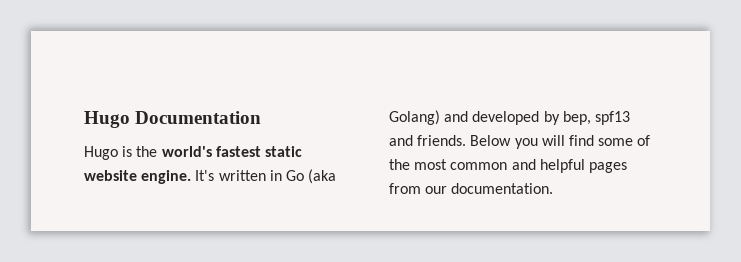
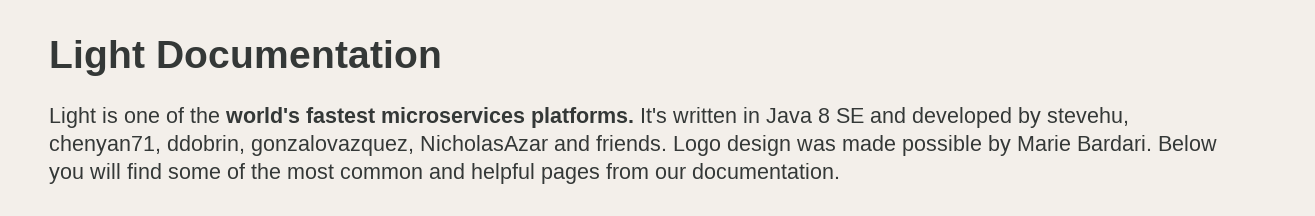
[84,111,130,128] Hugo -> [49,40,145,76] Light
[84,146,302,160] [84,169,337,184] [389,110,630,125] [389,135,467,146] Hugo is the world's fastest static website engine. It's written in Go (aka Golang) and developed by bep, spf13 and friends. -> [49,107,1129,128] [49,135,1152,156] Light is one of the world's fastest microservices platforms. It's written in Java 8 SE and developed by stevehu, chenyan71, ddobrin, gonzalovazquez, NicholasAzar and friends. Logo design was made possible by Marie Bardari.

